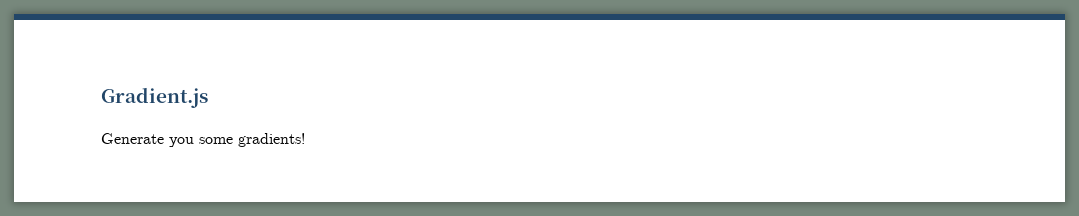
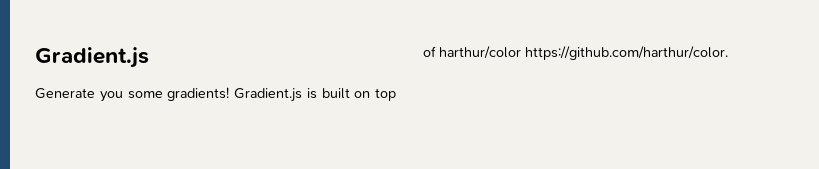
(305, 140) none -> [234,88,396,102] [423,46,728,60] Gradient.js is built on top of harthur/color https://github.com/harthur/color.

